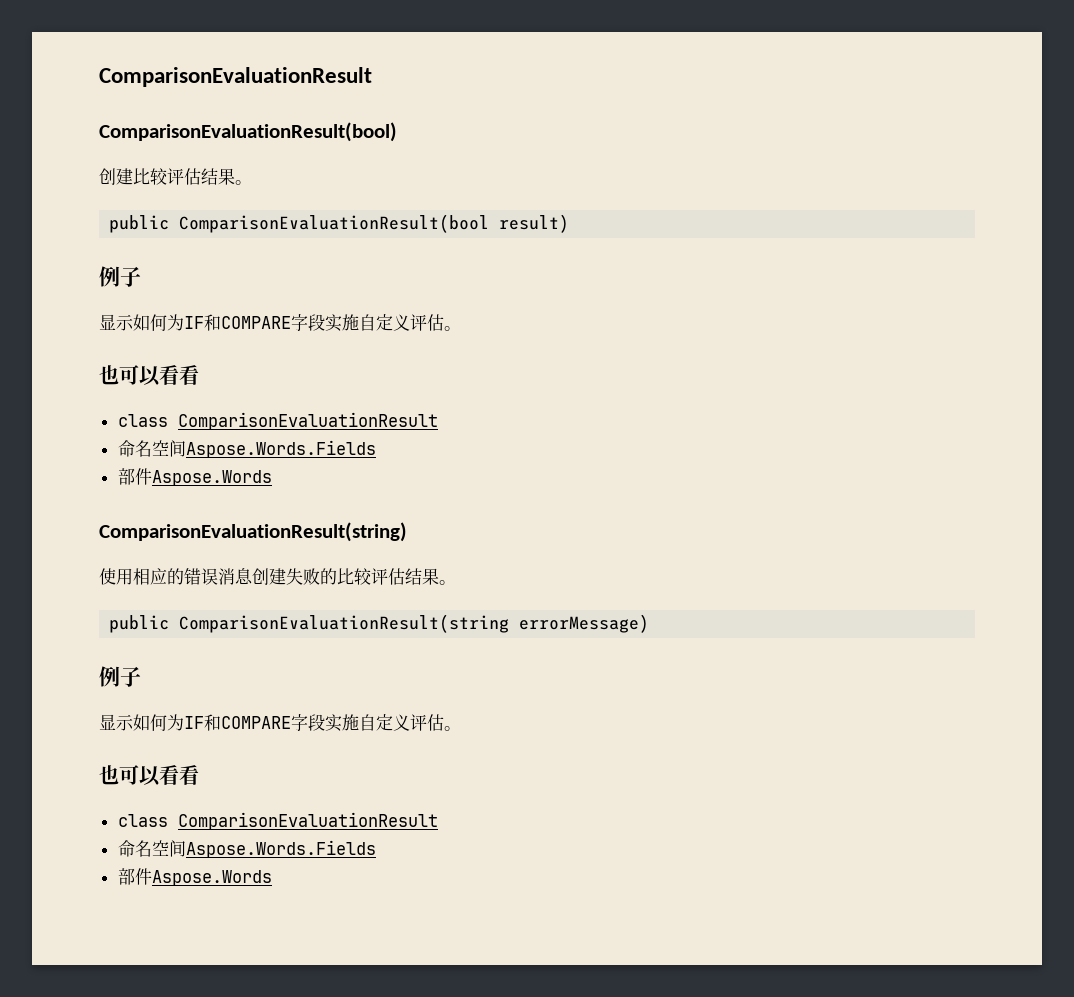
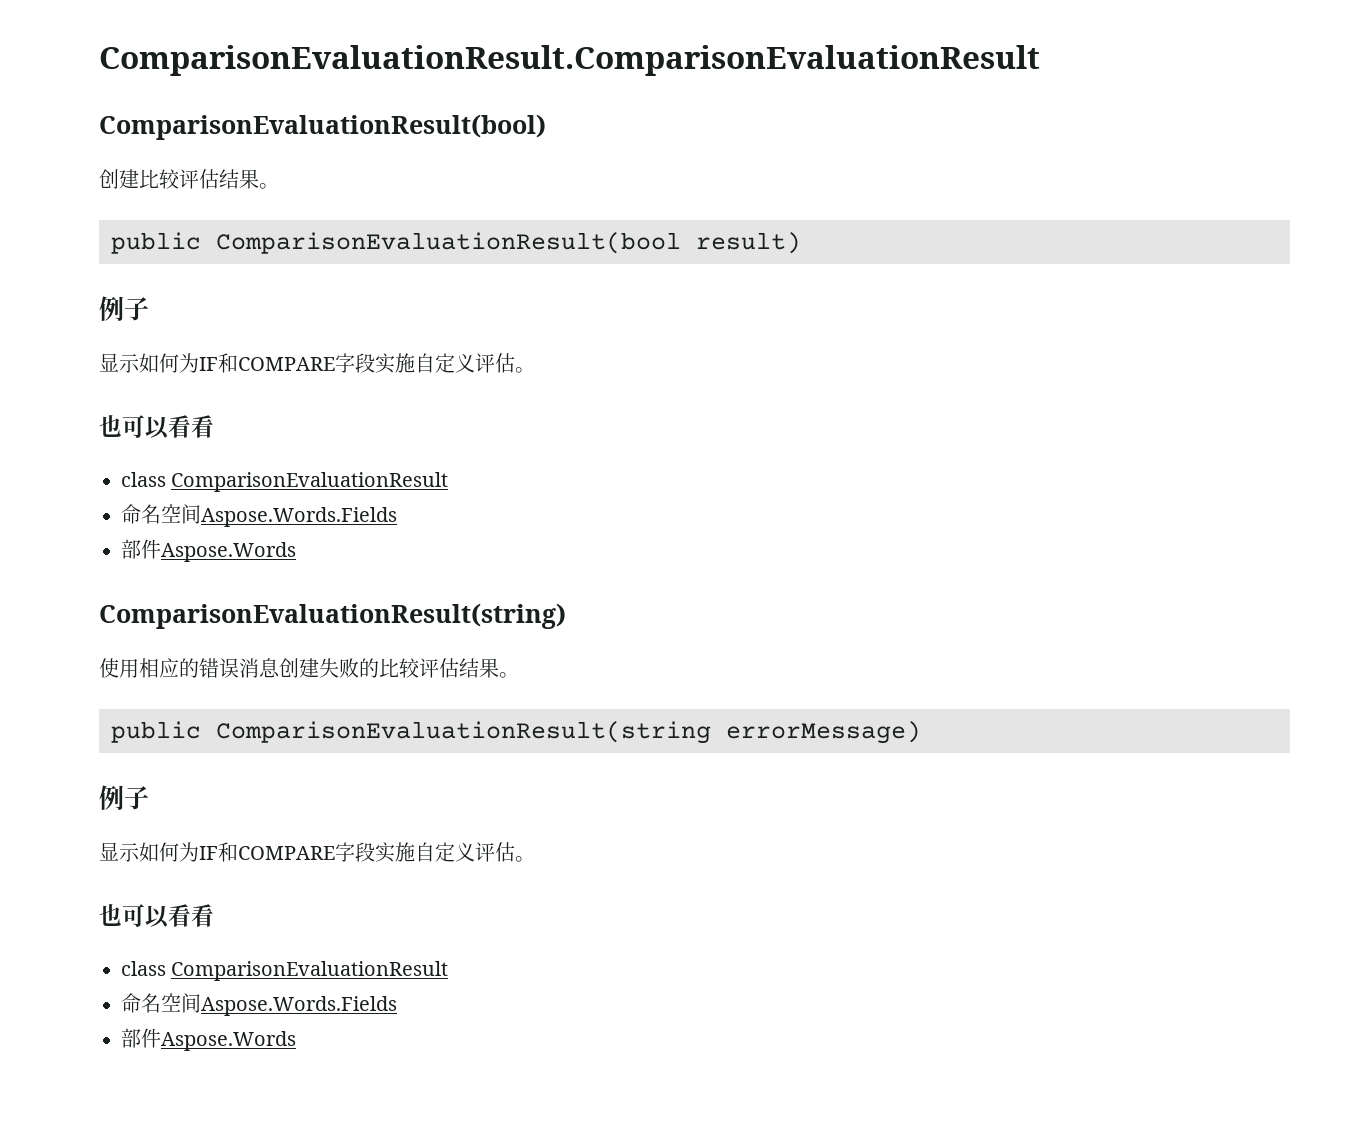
[99,67,372,87] ComparisonEvaluationResult -> [99,45,1040,76] ComparisonEvaluationResult.ComparisonEvaluationResult

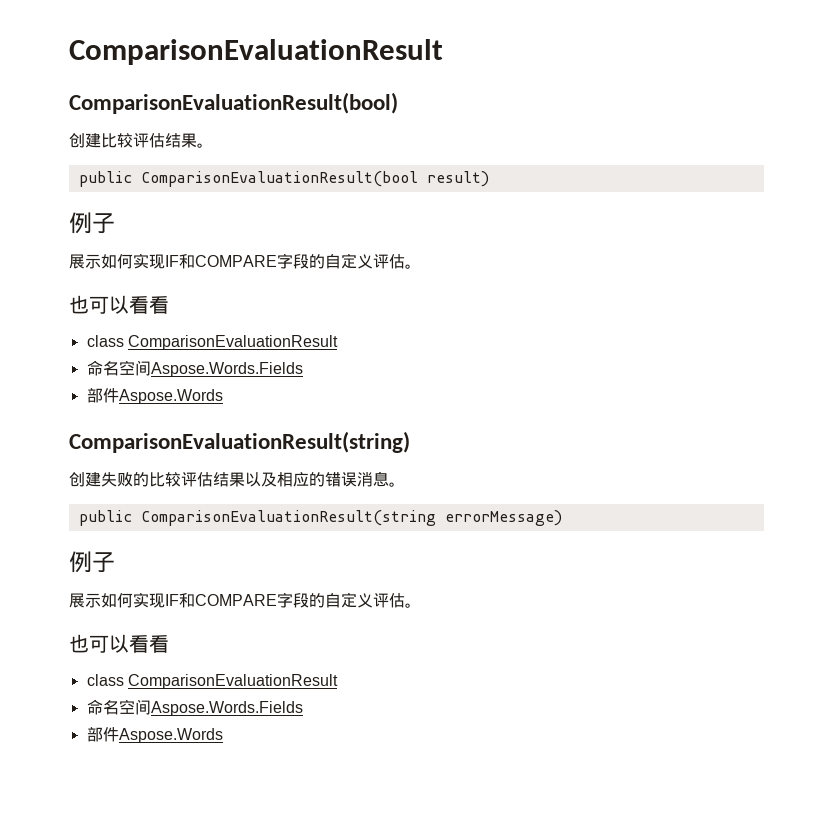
[99,45,1040,76] ComparisonEvaluationResult.ComparisonEvaluationResult -> [69,39,443,65] ComparisonEvaluationResult
[99,353,415,374] 显示如何为IF和COMPARE字段实施 -> [69,253,325,269] 展示如何实现IF和COMPARE字段的
[99,658,280,678] 使用相应的错误消息 -> (410, 442) none
(499, 668) none -> [245,471,389,487] 以及相应的错误消息
[99,842,415,863] 显示如何为IF和COMPARE字段实施 -> [69,592,325,608] 展示如何实现IF和COMPARE字段的

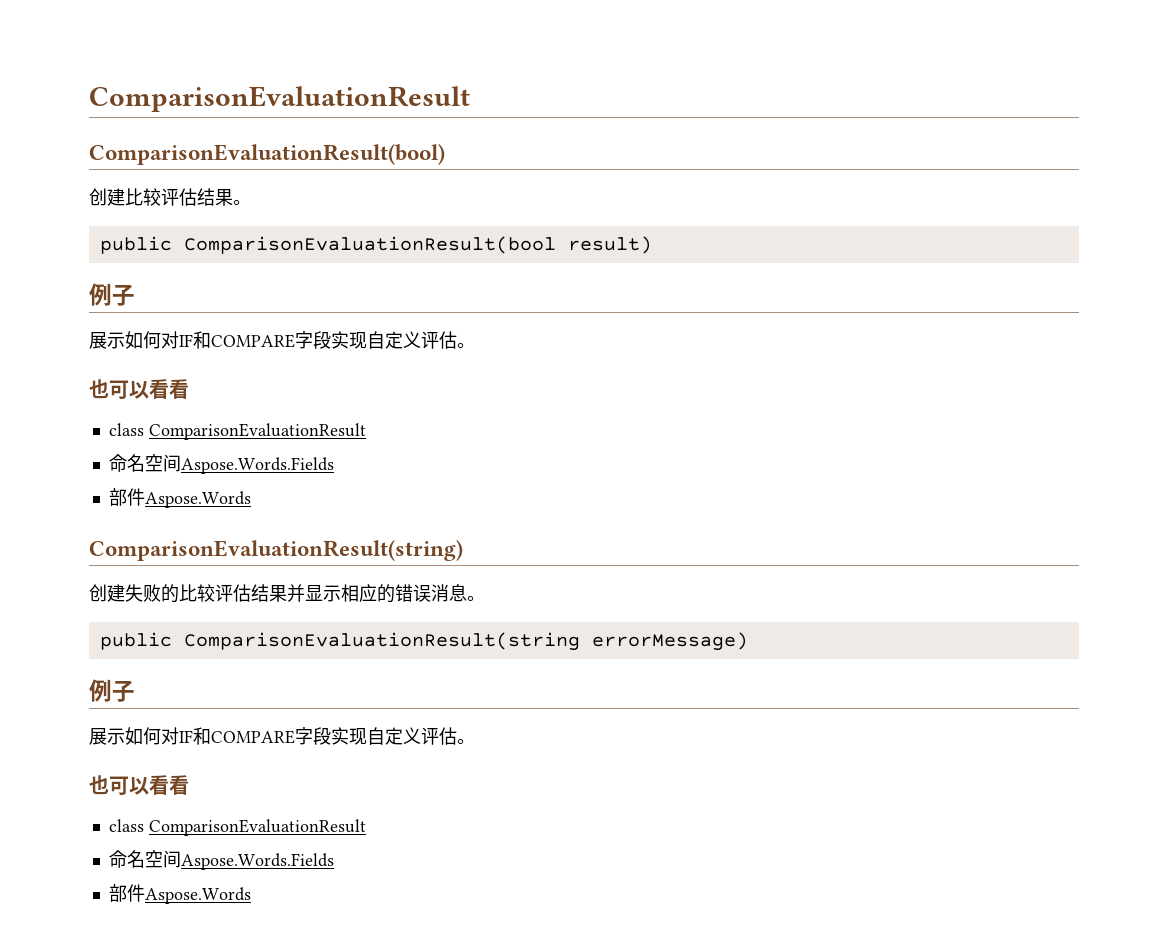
[133,253,325,269] 实现IF和COMPARE字段的 -> [161,331,367,349] 对IF和COMPARE字段实现
[245,472,277,487] 以及 -> [287,584,341,602] 并显示
[133,592,325,608] 实现IF和COMPARE字段的 -> [161,727,367,745] 对IF和COMPARE字段实现

